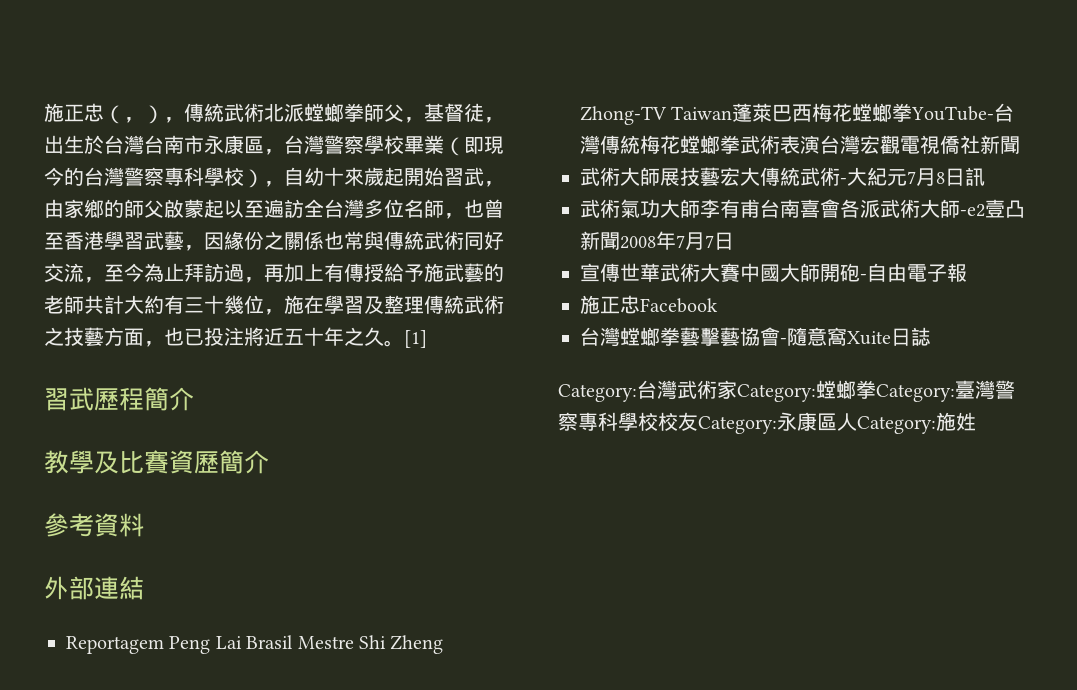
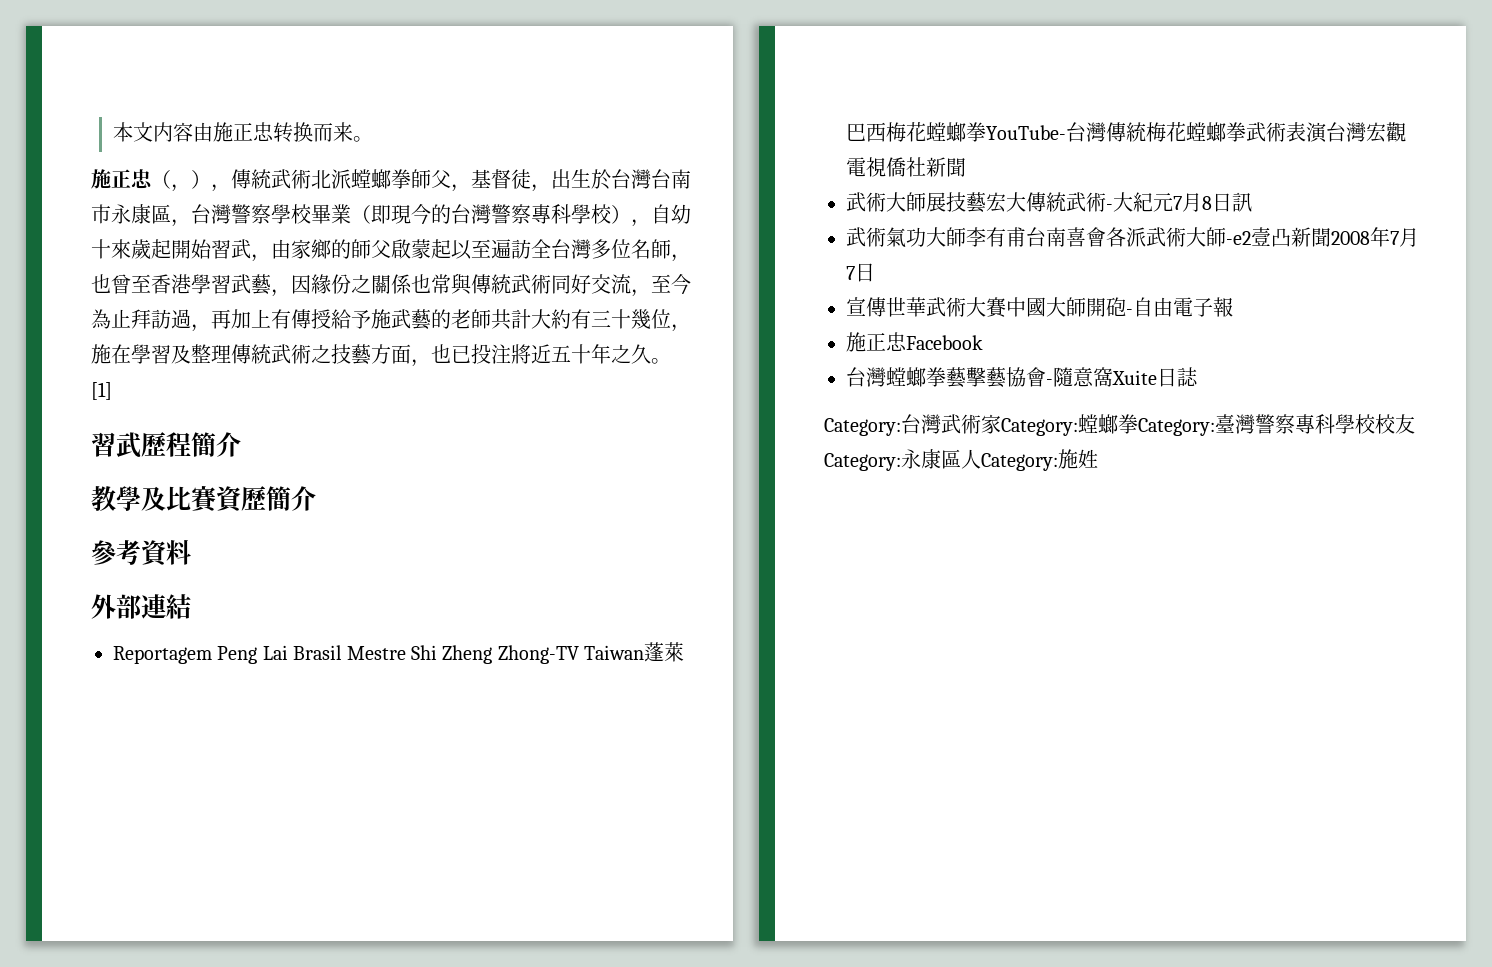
(44, 112) none -> [113,122,374,143] 本文内容由施正忠转换而来。 //

